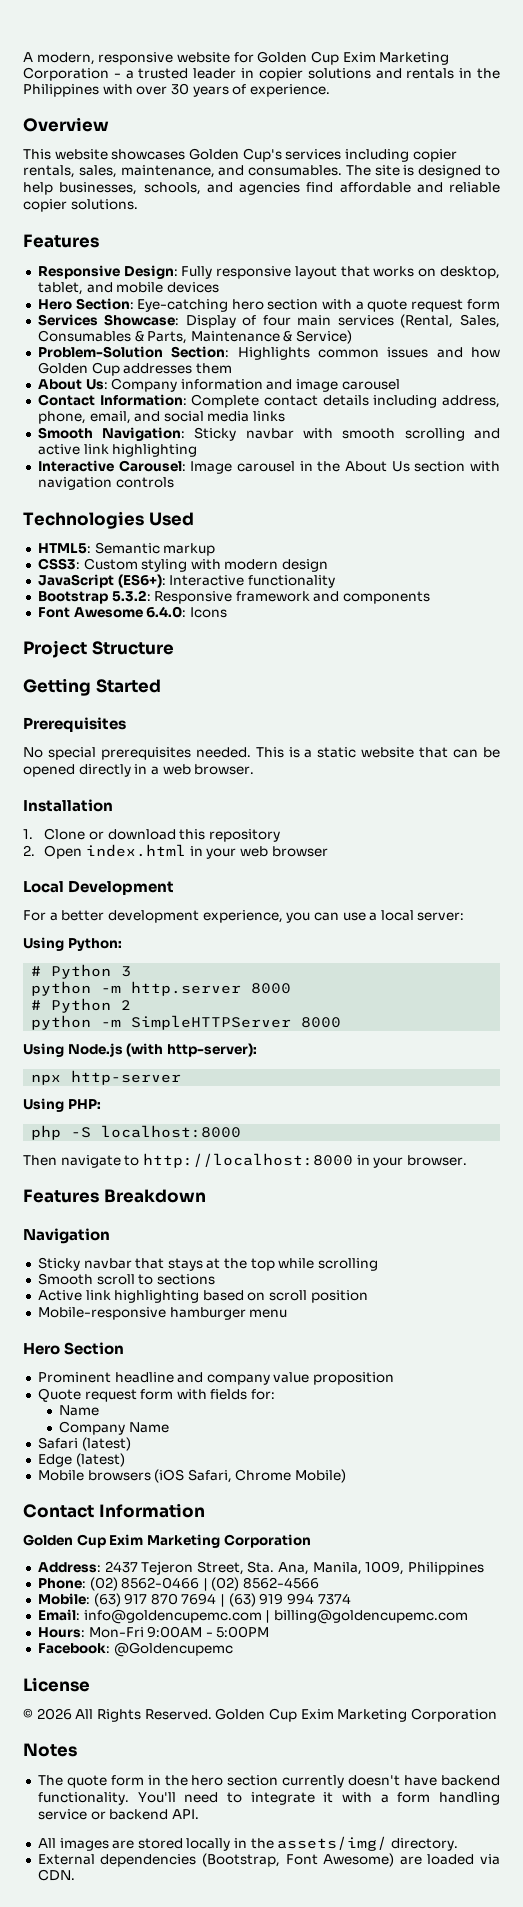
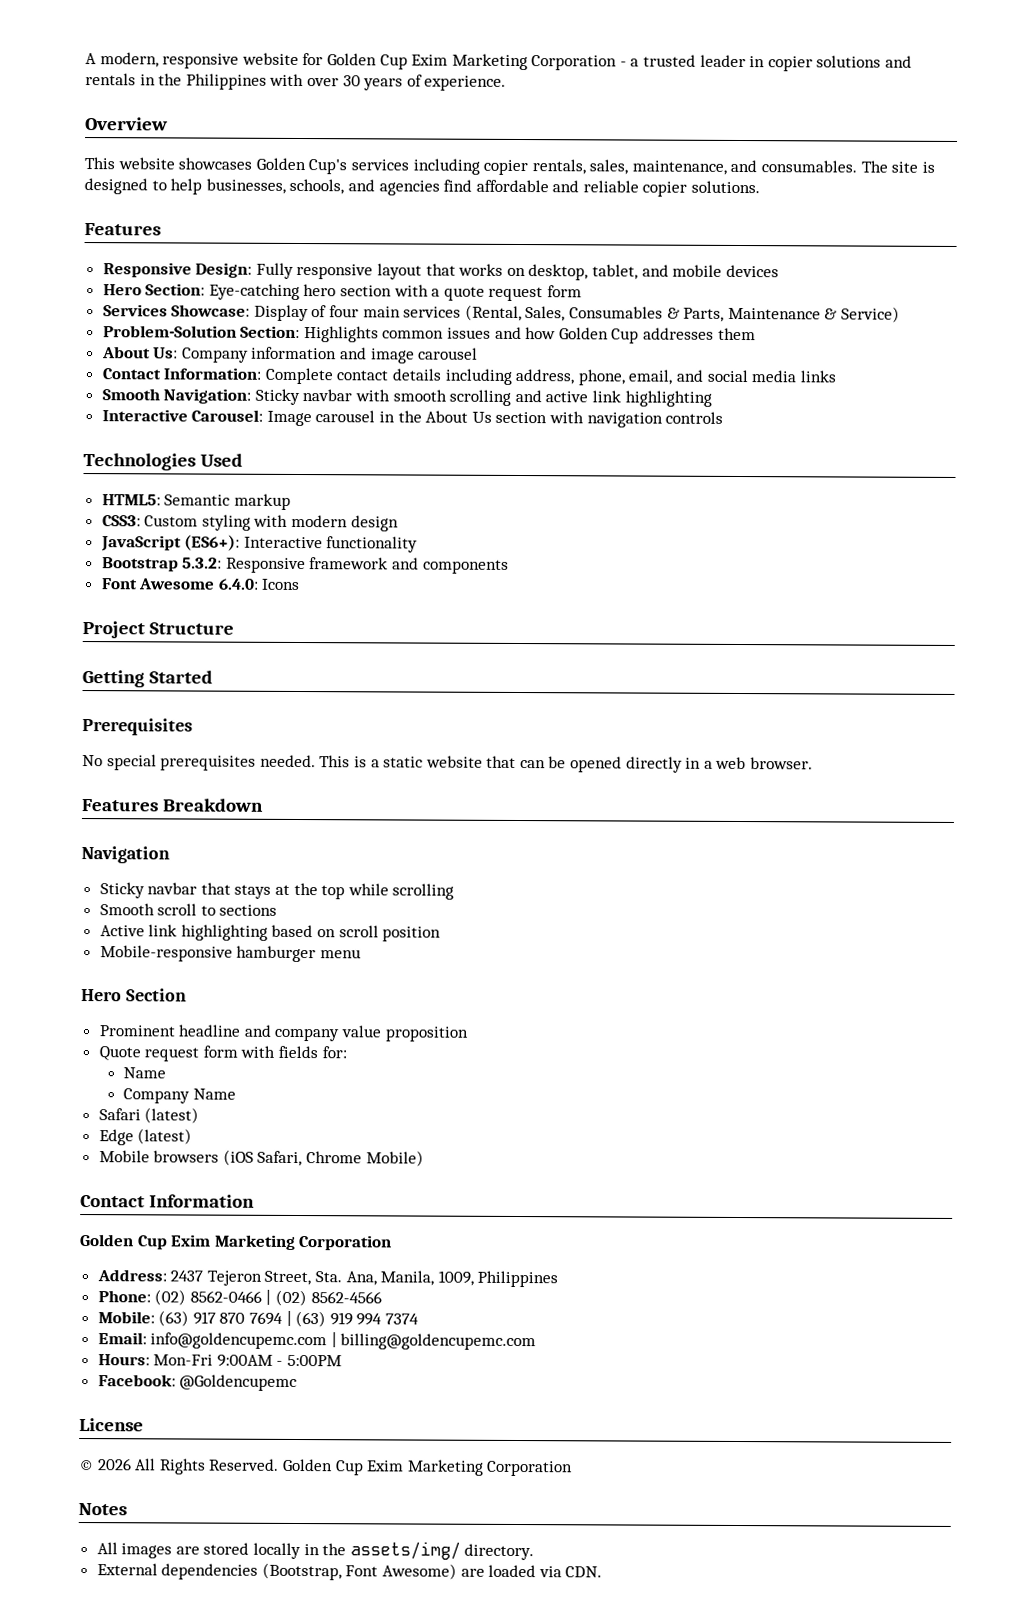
[23,799,113,812] [23,828,281,842] [23,844,328,859] [23,880,175,895] [23,910,465,923] [23,937,122,951] [31,964,132,979] [31,981,292,996] [31,998,132,1013] [31,1015,342,1030] [23,1043,257,1057] [31,1070,182,1085] [23,1098,101,1112] [31,1125,242,1140] [23,1153,467,1168] // Installation // 1. Clone or download this repository // 2. Open index.html in your web browser // Local Development // For a better development experience, you can use a local server: // Using Python: // # Python 3 // python -m http.server 8000 // # Python 2 // python -m SimpleHTTPServer 8000 // Using Node.js (with http-server): // npx http-server // Using PHP: // php -S localhost:8000 // Then navigate to http://localhost:8000 in your browser. -> (814, 763) none
[37,1775,500,1788] [37,1792,501,1805] [37,1809,199,1820] // The quote form in the hero section currently doesn't have backend functionality. You'll need to integrate it with a form handling service or backend API. -> (127, 1509) none

